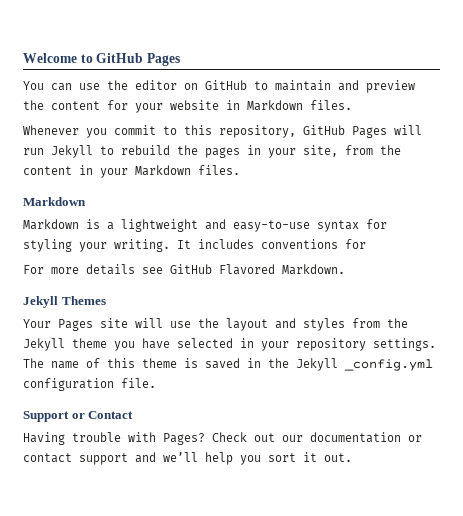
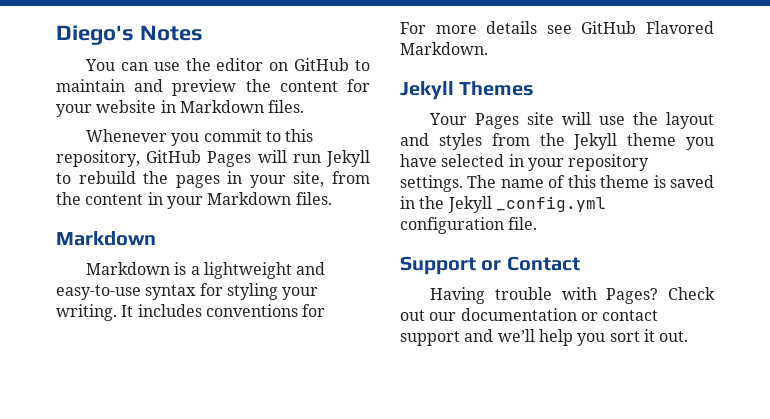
[23,53,180,66] Welcome to GitHub Pages -> [56,25,203,45] Diego's Notes

